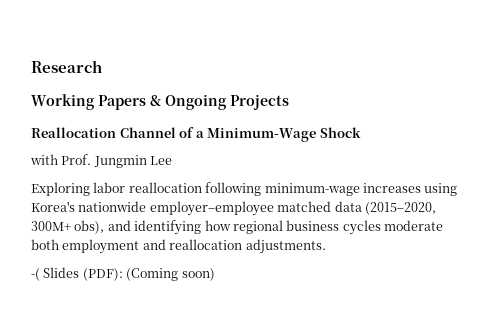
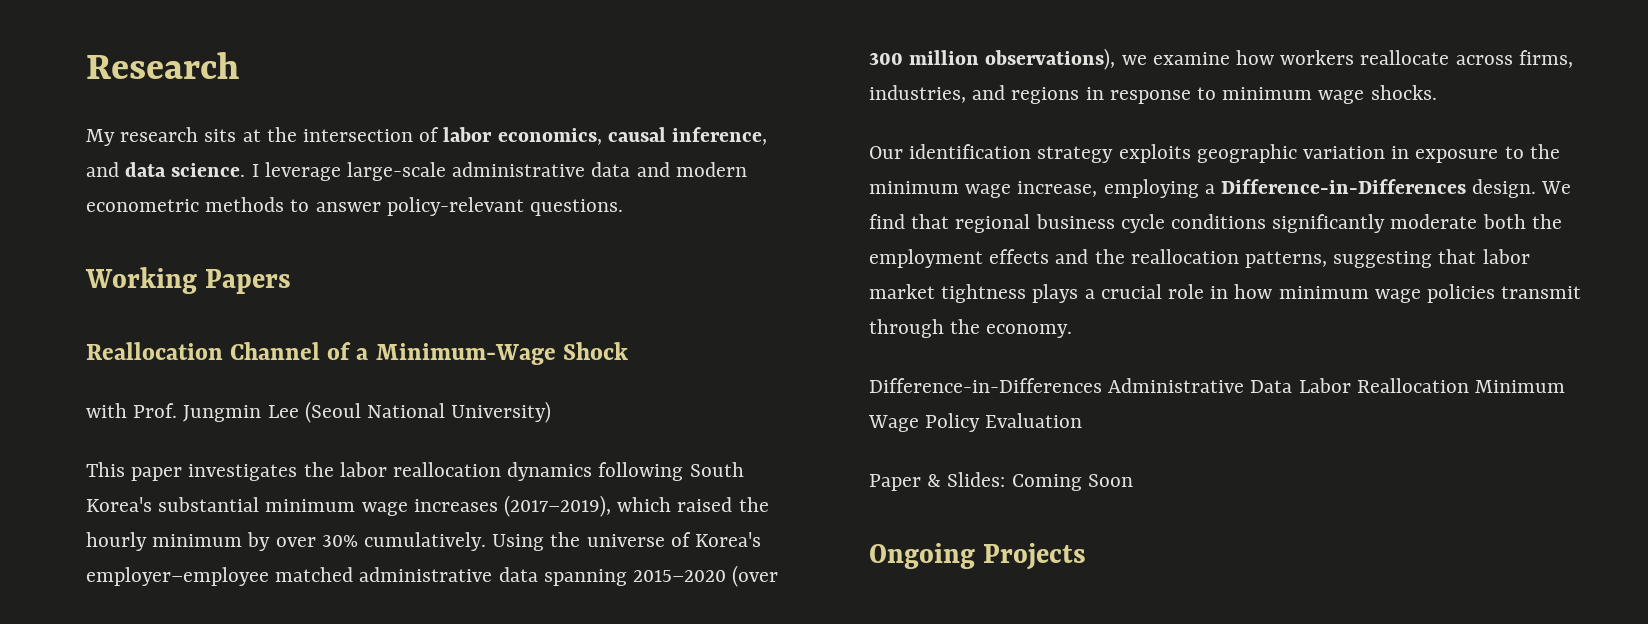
(102, 66) none -> [86,127,768,146] [86,162,747,181] [86,197,624,216] // My research sits at the intersection of labor economics, causal inference, and data science. I leverage large-scale administrative data and modern econometric methods to answer policy-relevant questions.
[150,94,289,110] & Ongoing Projects -> (292, 281) none
[31,182,458,196] [31,201,436,216] [31,220,443,235] [31,239,326,254] [31,267,215,281] // Exploring labor reallocation following minimum-wage increases using Korea's nationwide employer–employee matched data (2015–2020, 300M+ obs), and identifying how regional business cycles moderate both employment and reallocation adjustments. // -( Slides (PDF): (Coming soon) -> [304,401,552,423] [86,462,744,481] [86,495,769,517] [86,532,762,551] [86,565,779,587] [869,48,1573,70] [869,85,1437,104] [869,144,1560,163] [869,179,1572,198] [869,214,1562,233] [869,249,1530,268] [869,284,1582,303] [869,319,1073,338] [869,378,1566,393] [868,413,1083,432] [869,472,1133,491] [869,543,1087,570] (Seoul National University) // This paper investigates the labor reallocation dynamics following South Korea's substantial minimum wage increases (2017–2019), which raised the hourly minimum by over 30% cumulatively. Using the universe of Korea's employer–employee matched administrative data spanning 2015–2020 (over 300 million observations), we examine how workers reallocate across firms, industries, and regions in response to minimum wage shocks. // Our identification strategy exploits geographic variation in exposure to the minimum wage increase, employing a Difference-in-Differences design. We find that regional business cycle conditions significantly moderate both the employment effects and the reallocation patterns, suggesting that labor market tightness plays a crucial role in how minimum wage policies transmit through the economy. // Difference-in-Differences Administrative Data Labor Reallocation Minimum Wage Policy Evaluation // Paper & Slides: Coming Soon // Ongoing Projects

